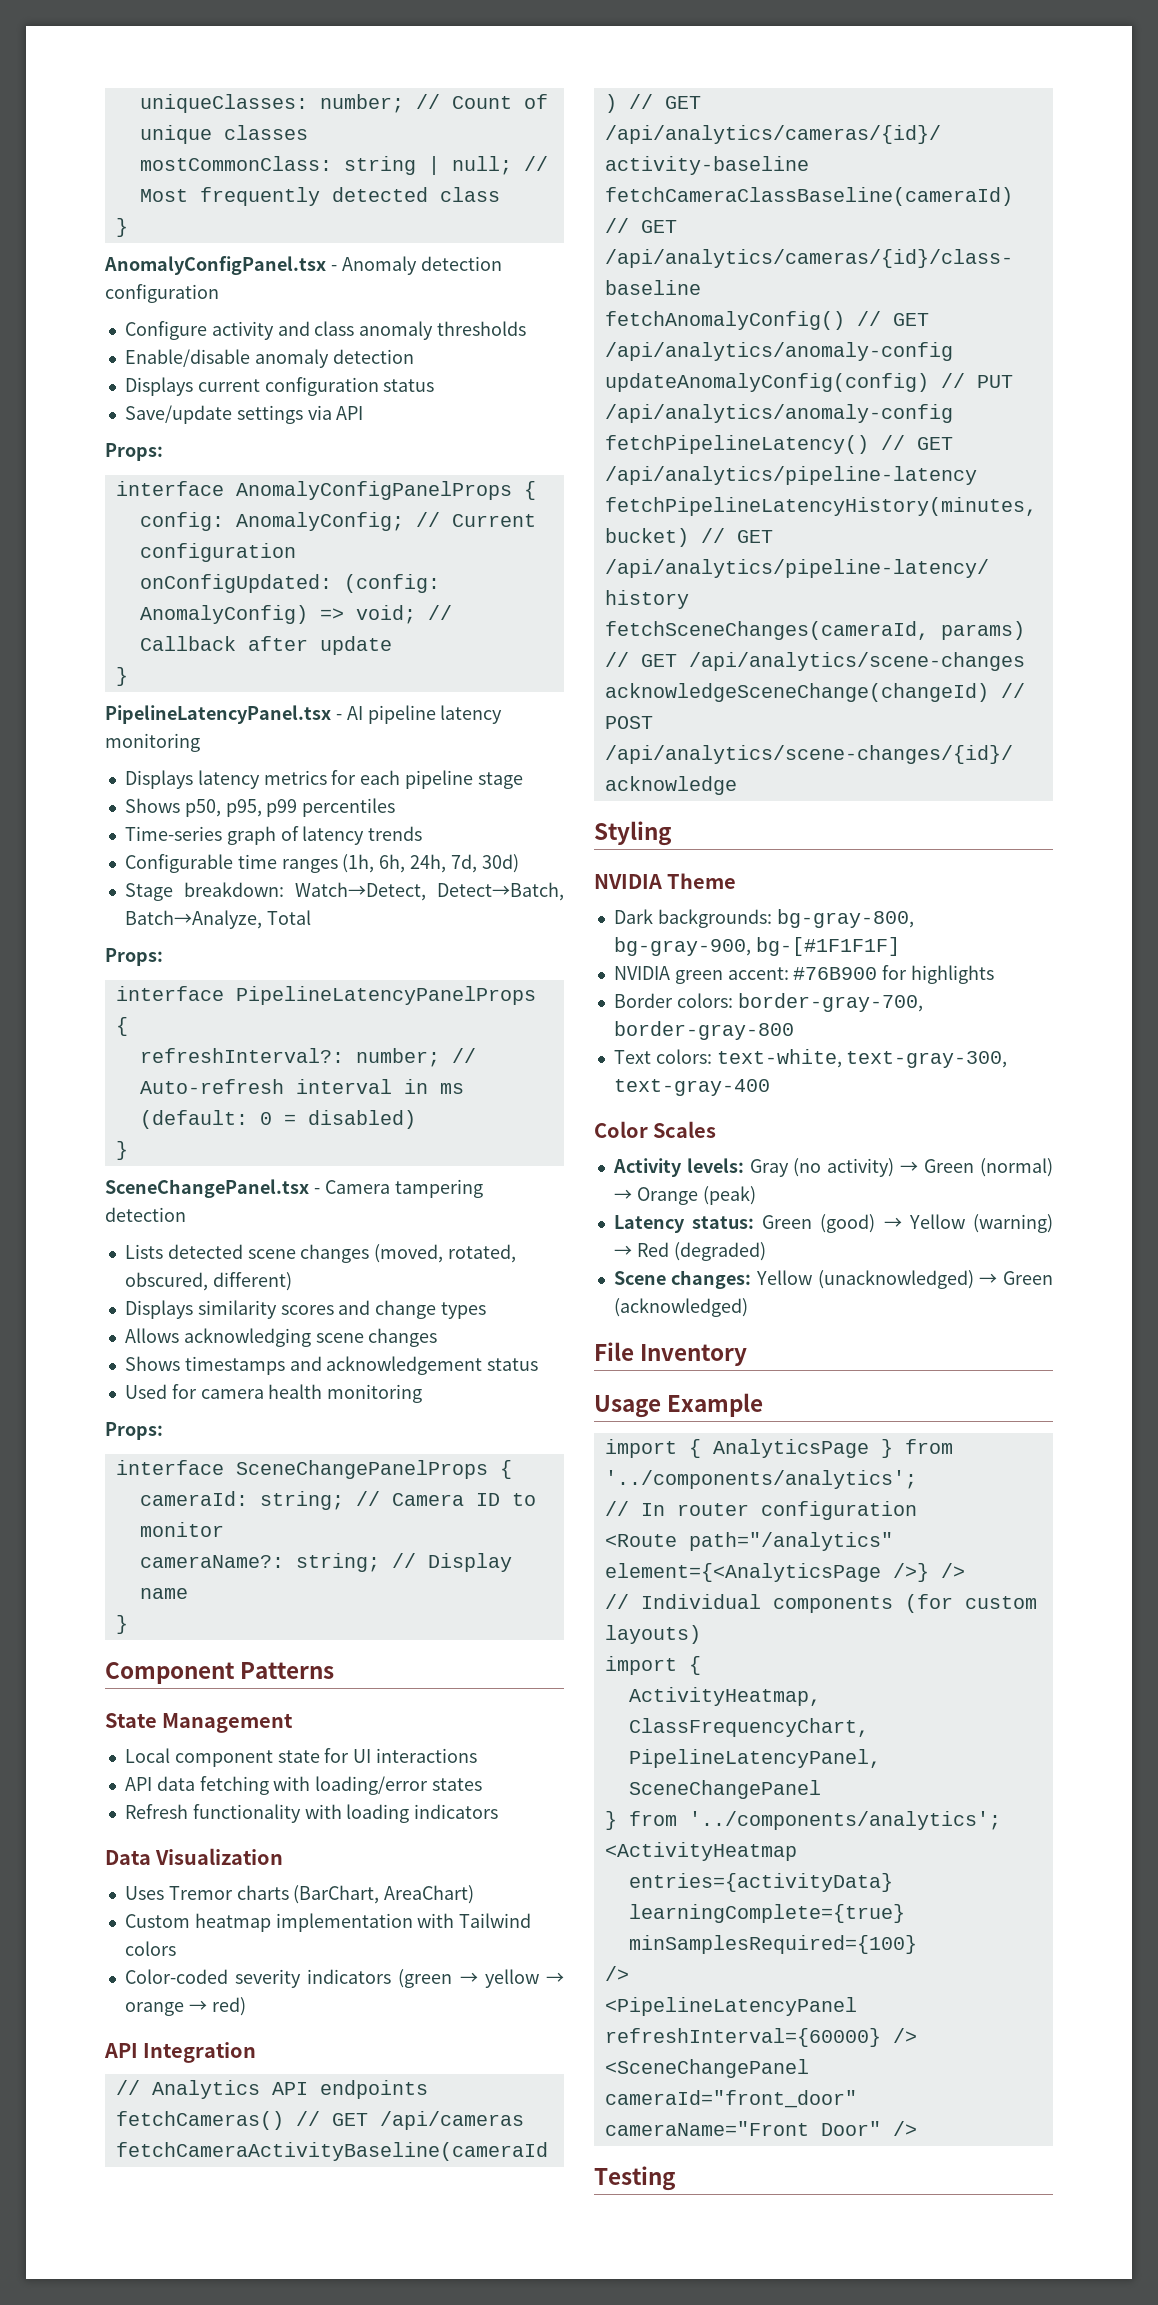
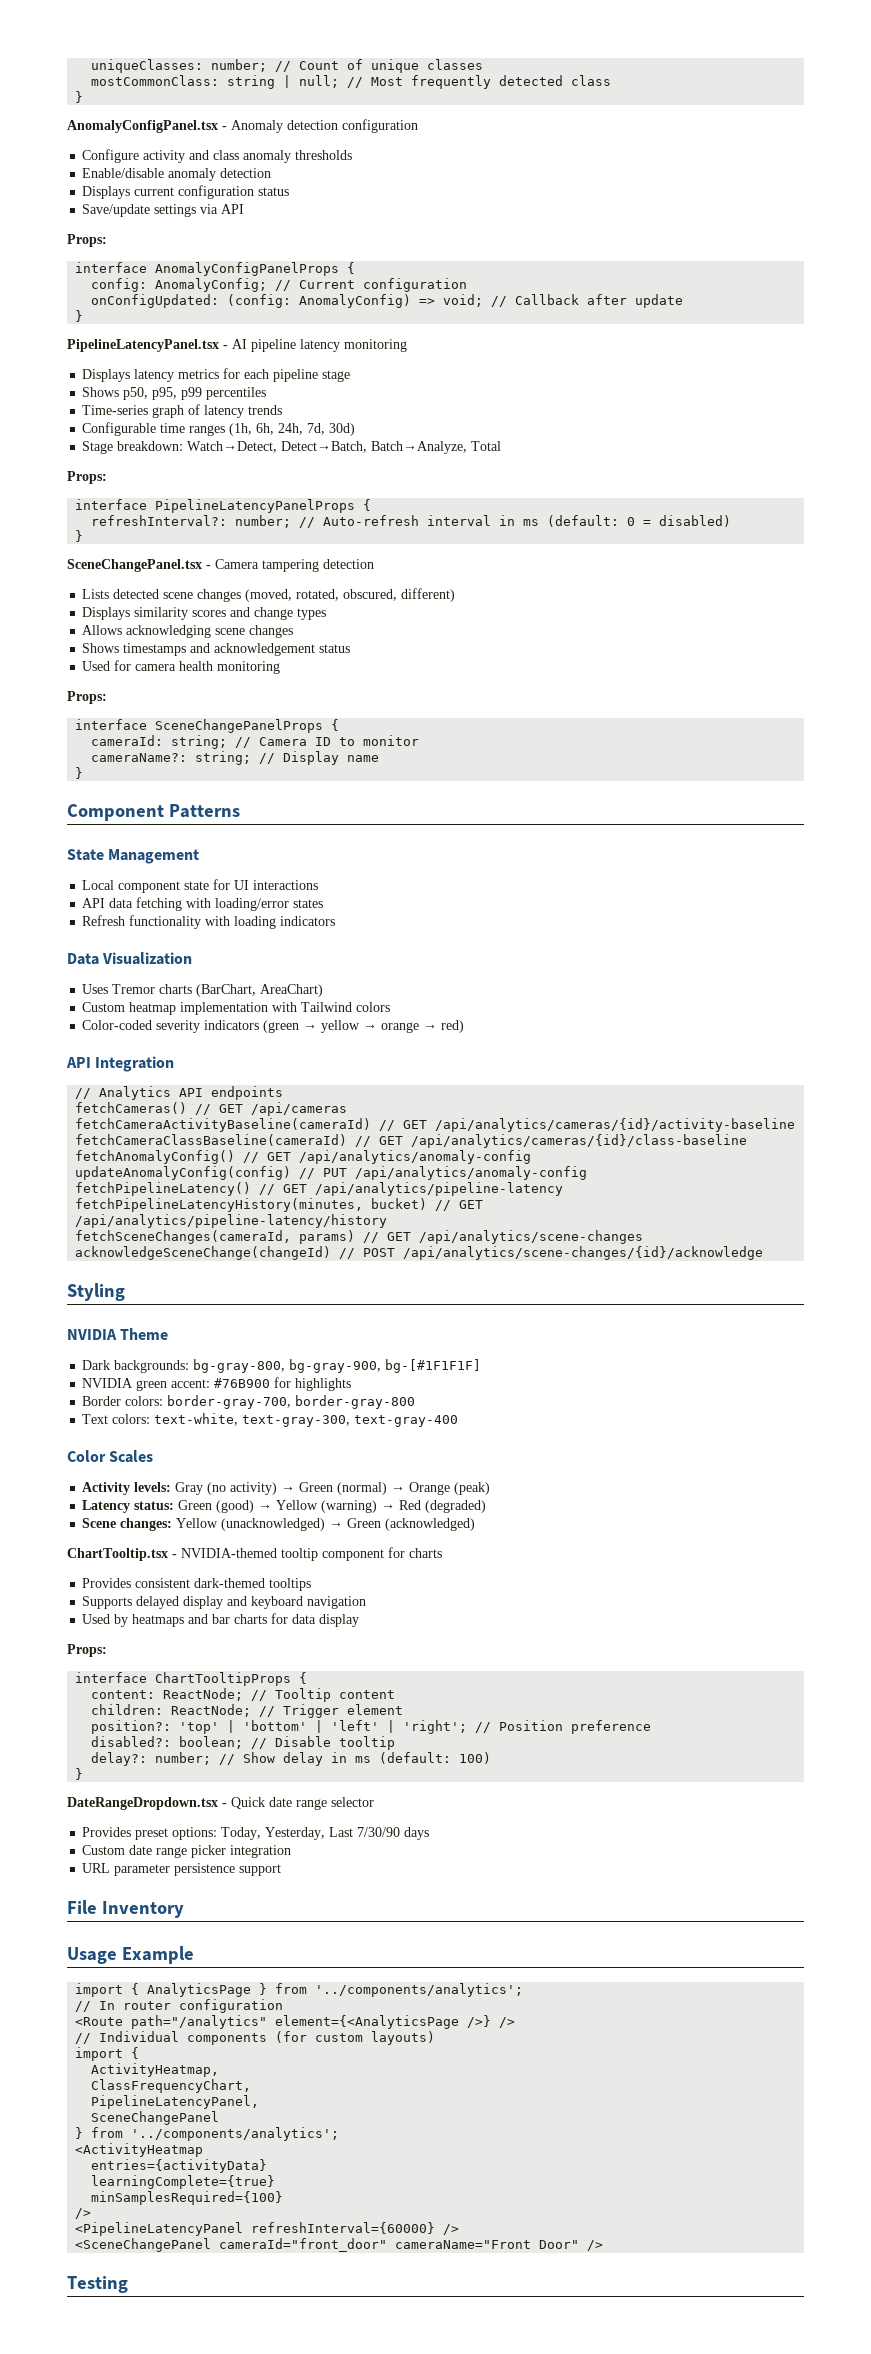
(748, 1307) none -> [67,1547,442,1561] [82,1578,312,1591] [82,1596,367,1609] [82,1613,360,1627] [67,1644,107,1657] [75,1672,308,1686] [91,1688,396,1702] [91,1704,404,1718] [91,1720,652,1734] [91,1736,396,1750] [91,1752,492,1766] [75,1768,84,1780] [67,1797,374,1810] [82,1827,430,1840] [82,1845,292,1858] [82,1863,282,1876] // ChartTooltip.tsx - NVIDIA-themed tooltip component for charts // Provides consistent dark-themed tooltips // Supports delayed display and keyboard navigation // Used by heatmaps and bar charts for data display // Props: // interface ChartTooltipProps { // content: ReactNode; // Tooltip content // children: ReactNode; // Trigger element // position?: 'top' | 'bottom' | 'left' | 'right'; // Position preference // disabled?: boolean; // Disable tooltip // delay?: number; // Show delay in ms (default: 100) // } // DateRangeDropdown.tsx - Quick date range selector // Provides preset options: Today, Yesterday, Last 7/30/90 days // Custom date range picker integration // URL parameter persistence support

